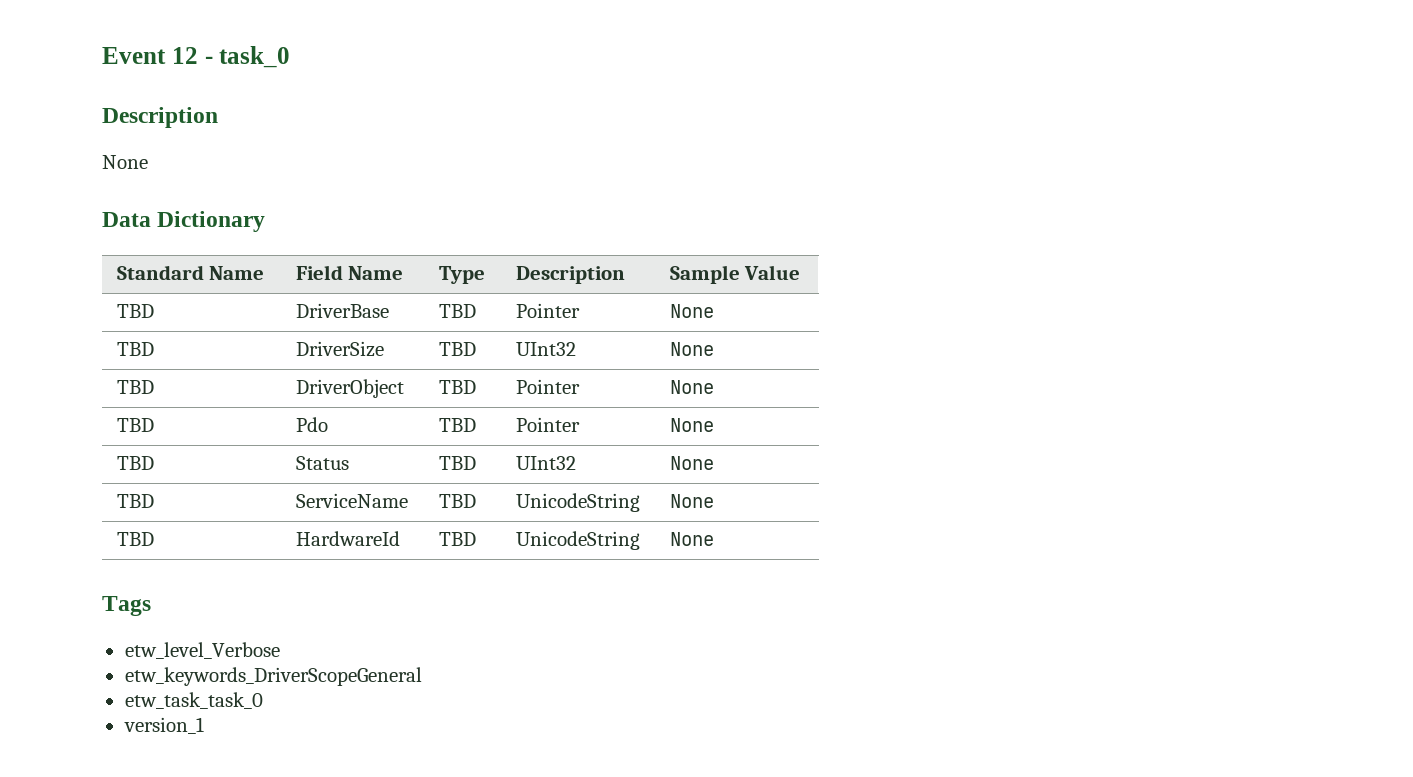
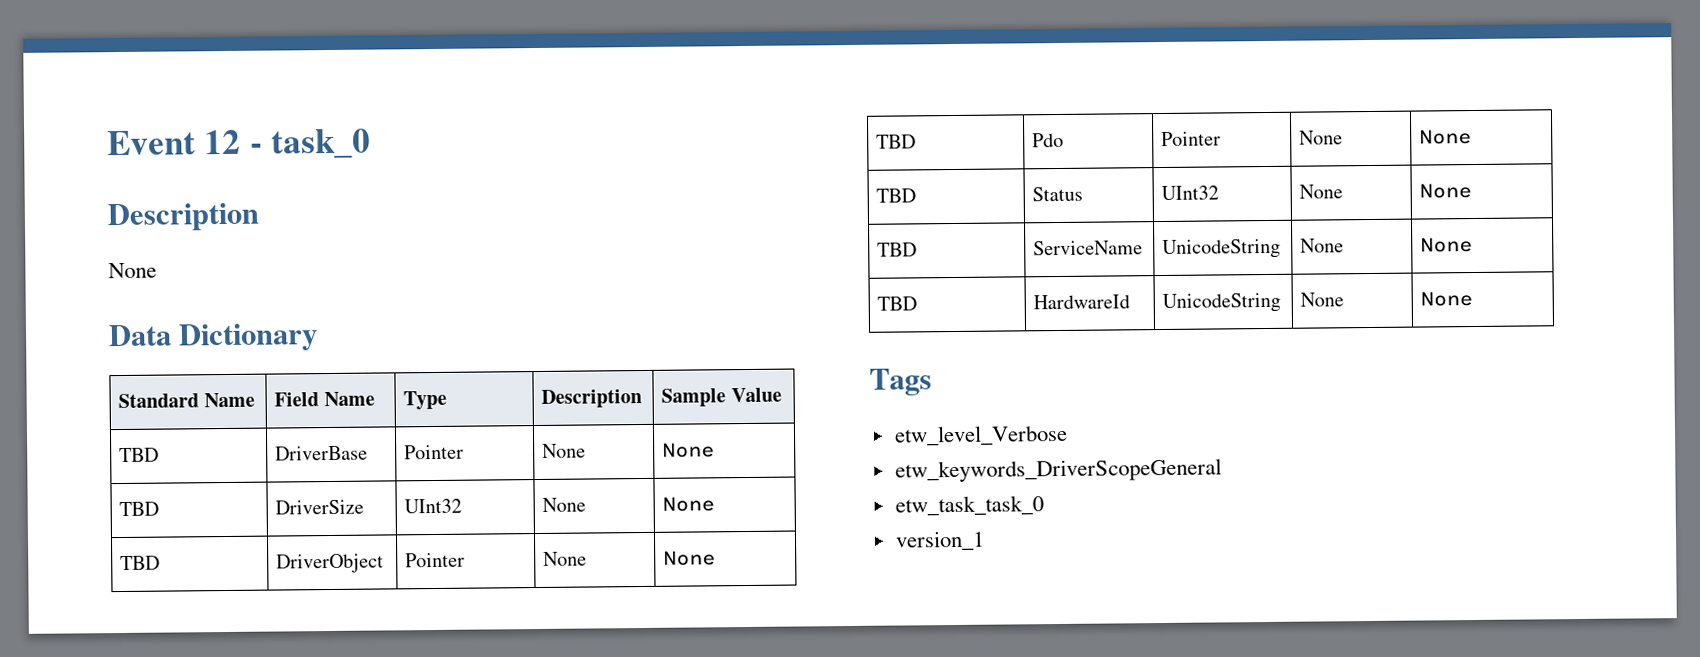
[438,304,476,318] [515,303,580,318] TBD | Pointer -> [404,444,465,460] [542,443,587,458] Pointer | None
[438,342,476,356] [515,342,576,356] TBD | UInt32 -> [404,498,463,514] [542,497,587,512] UInt32 | None
[438,380,476,394] [515,379,580,394] TBD | Pointer -> [405,552,466,568] [543,551,588,566] Pointer | None
[438,418,476,432] [515,417,580,432] TBD | Pointer -> [1161,131,1222,147] [1299,130,1344,145] Pointer | None
[438,456,476,470] [515,456,576,470] TBD | UInt32 -> [1161,185,1220,201] [1299,184,1344,199] UInt32 | None
[438,494,476,508] [515,493,640,512] TBD | UnicodeString -> [1162,238,1282,259] [1300,238,1345,253] UnicodeString | None
[438,532,476,546] [515,531,640,550] TBD | UnicodeString -> [1162,292,1282,313] [1300,292,1345,307] UnicodeString | None

